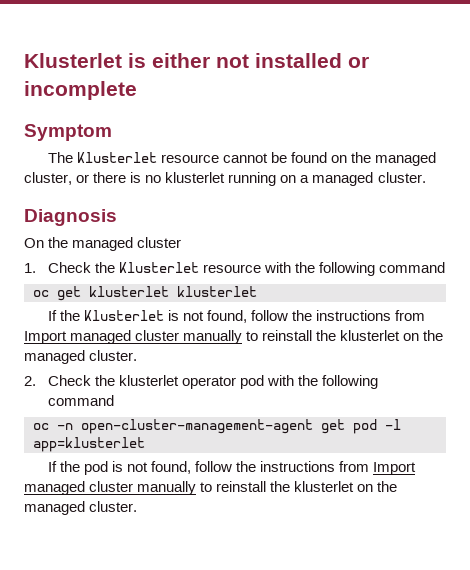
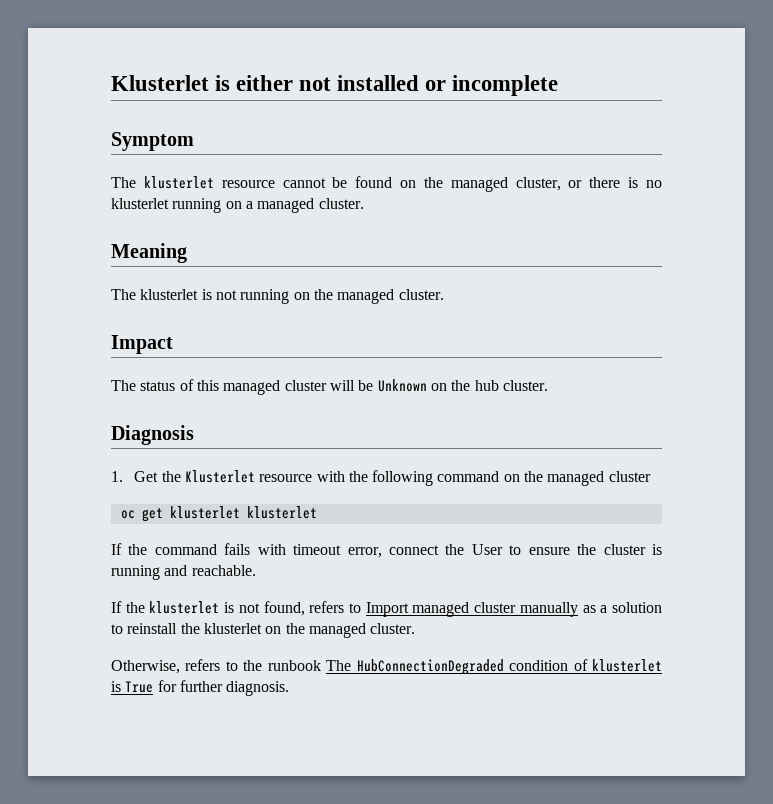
[76,152,157,163] Klusterlet -> [143,176,214,189] klusterlet
[24,209,117,226] [24,237,182,251] Diagnosis // On the managed cluster -> [111,243,187,263] [111,289,444,304] [111,335,173,354] [111,379,548,395] [111,425,194,445] Meaning // The klusterlet is not running on the managed cluster. // Impact // The status of this managed cluster will be Unknown on the hub cluster. // Diagnosis
[47,262,91,273] Check -> [134,471,159,482] Get
(446, 267) none -> [503,471,651,486] on the managed cluster
[83,310,426,323] [24,330,243,344] Klusterlet is not found, follow the instructions from Import managed cluster manually -> [154,543,663,558] [111,565,256,580] [111,601,662,617] command fails with timeout error, connect the User to ensure the cluster is running and reachable. // If the klusterlet is not found, refers to Import managed cluster manually as a solution
[24,375,379,389] [47,395,114,406] [33,419,401,434] [33,437,145,452] [47,461,417,475] [24,481,398,495] [24,501,138,515] 2. Check the klusterlet operator pod with the following command // oc -n open-cluster-management-agent get pod -l app=klusterlet // If the pod is not found, follow the instructions from Import managed cluster manually to reinstall the klusterlet on the managed cluster. -> [111,659,663,675] [111,680,290,696] Otherwise, refers to the runbook The HubConnectionDegraded condition of klusterlet is True for further diagnosis.

